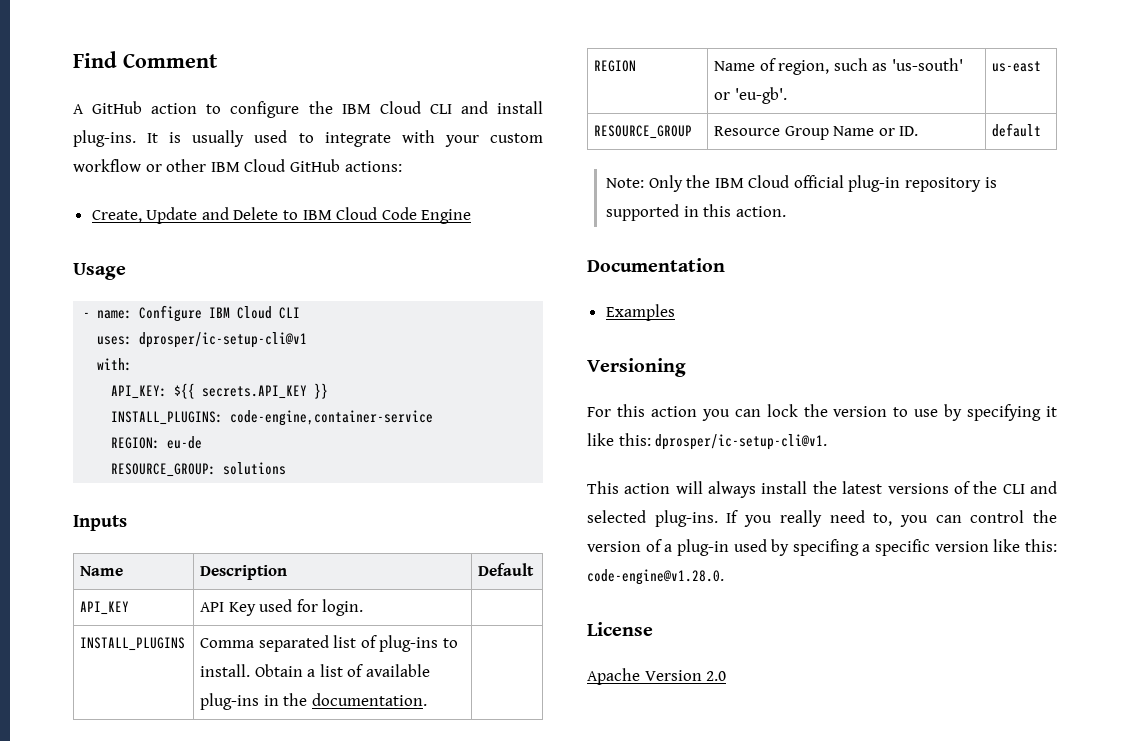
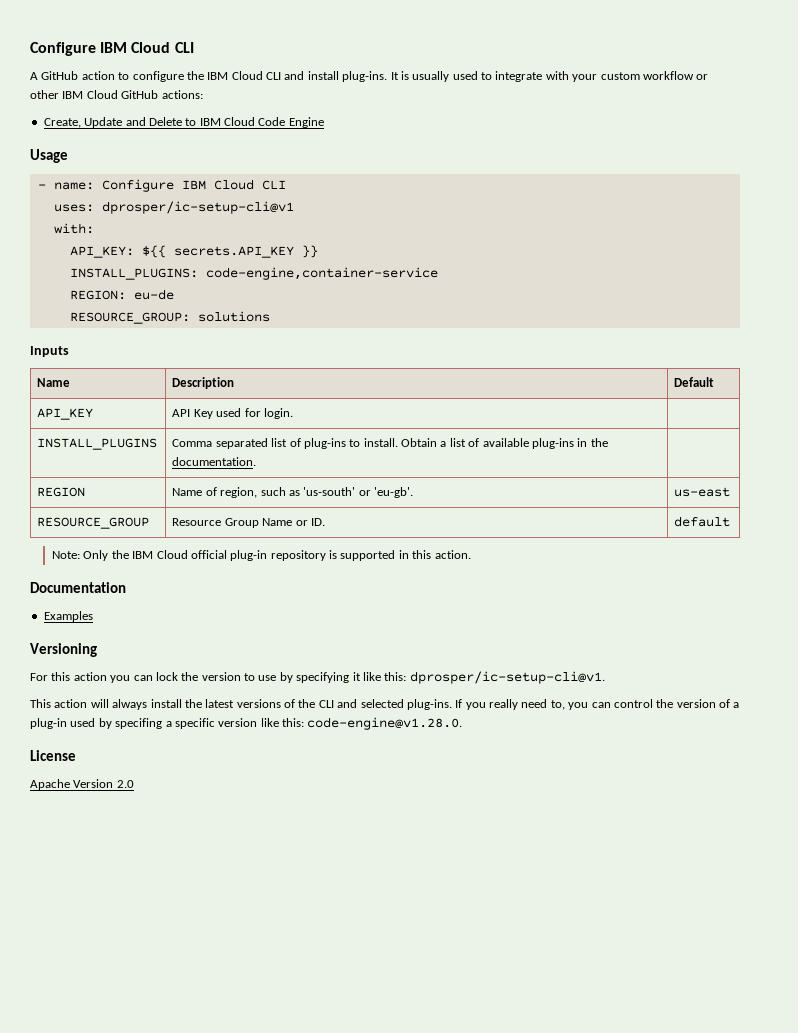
[73,51,218,68] Find Comment -> [30,42,194,56] Configure IBM Cloud CLI

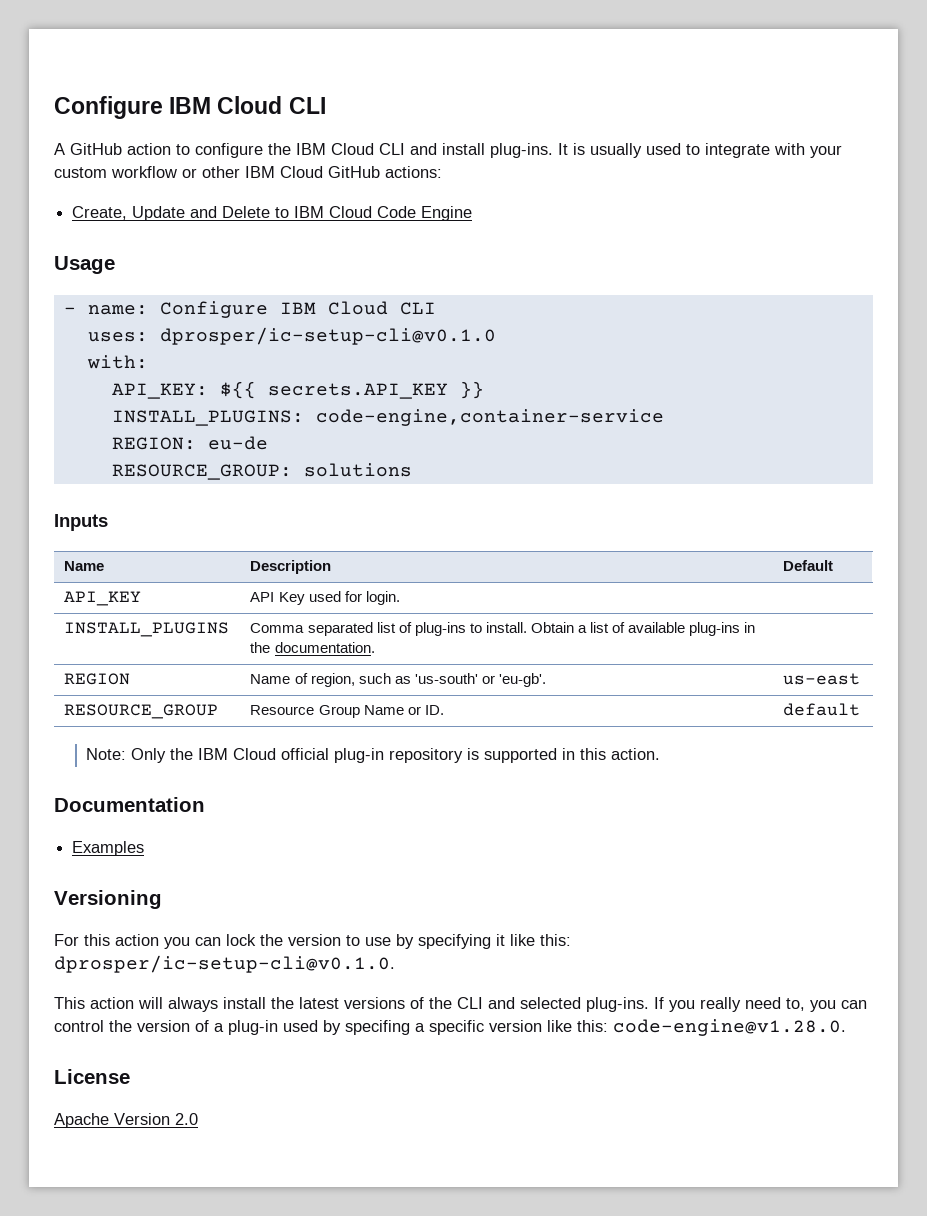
[101,201,294,214] dprosper/ic-setup-cli@v1 -> [159,327,496,345] dprosper/ic-setup-cli@v0.1.0
[409,671,605,684] dprosper/ic-setup-cli@v1. -> [54,955,395,973] dprosper/ic-setup-cli@v0.1.0.

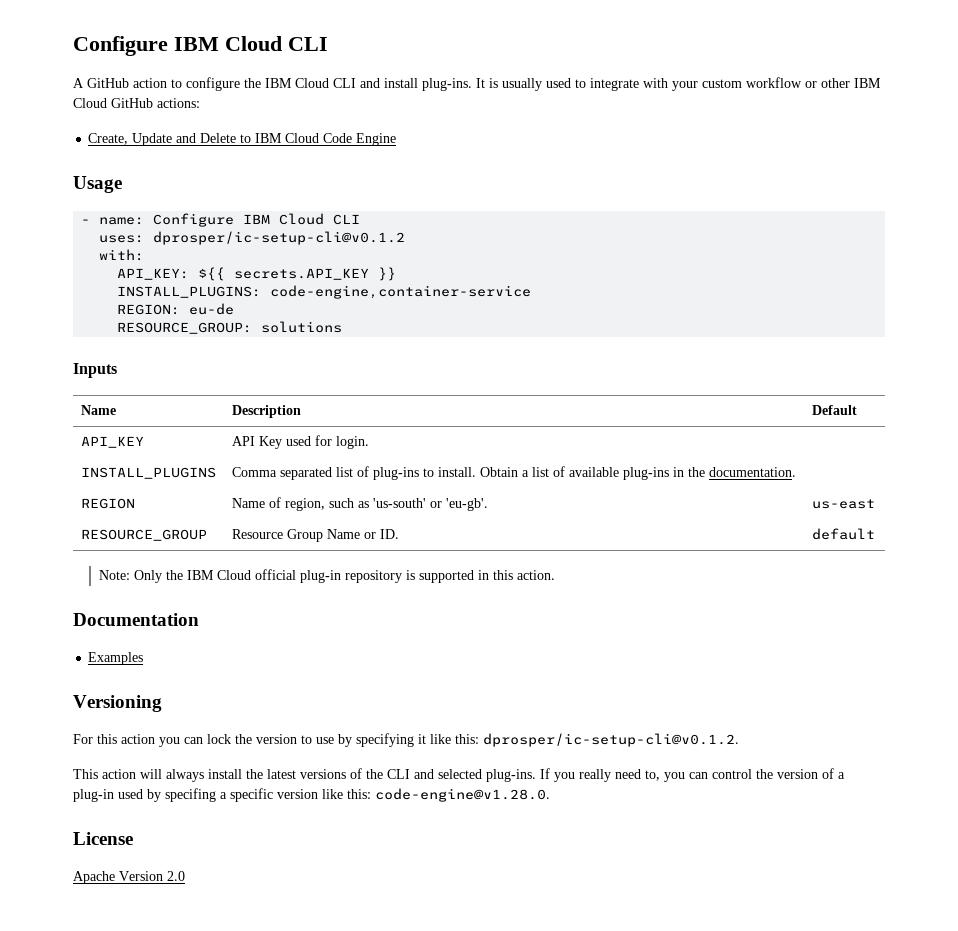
[159,327,496,345] dprosper/ic-setup-cli@v0.1.0 -> [153,231,406,245] dprosper/ic-setup-cli@v0.1.2
[54,955,395,973] dprosper/ic-setup-cli@v0.1.0. -> [483,733,739,747] dprosper/ic-setup-cli@v0.1.2.

